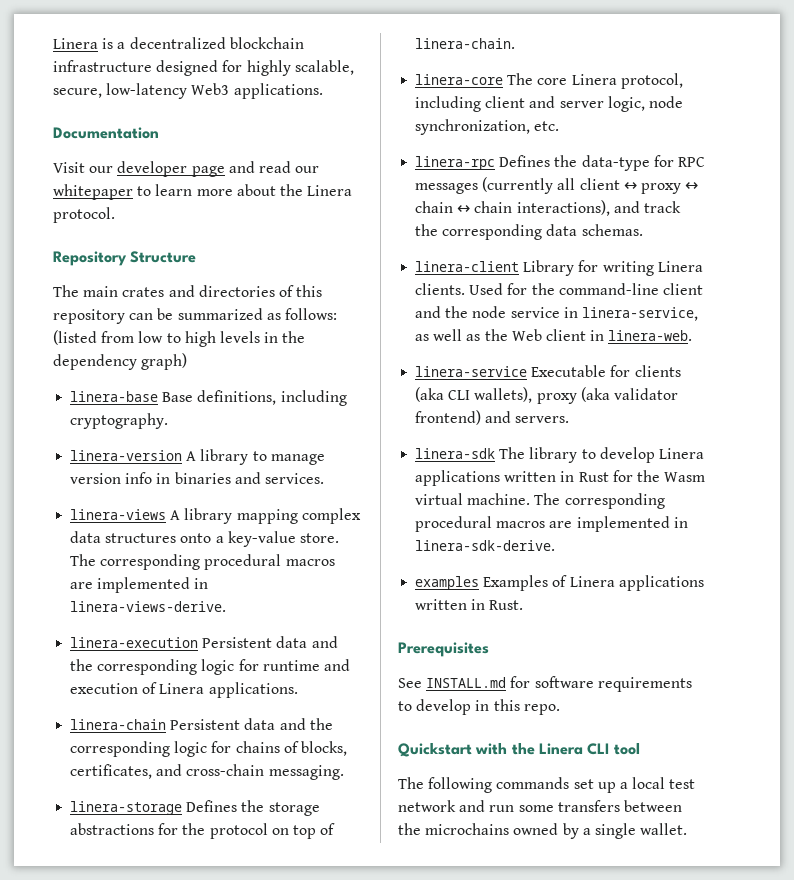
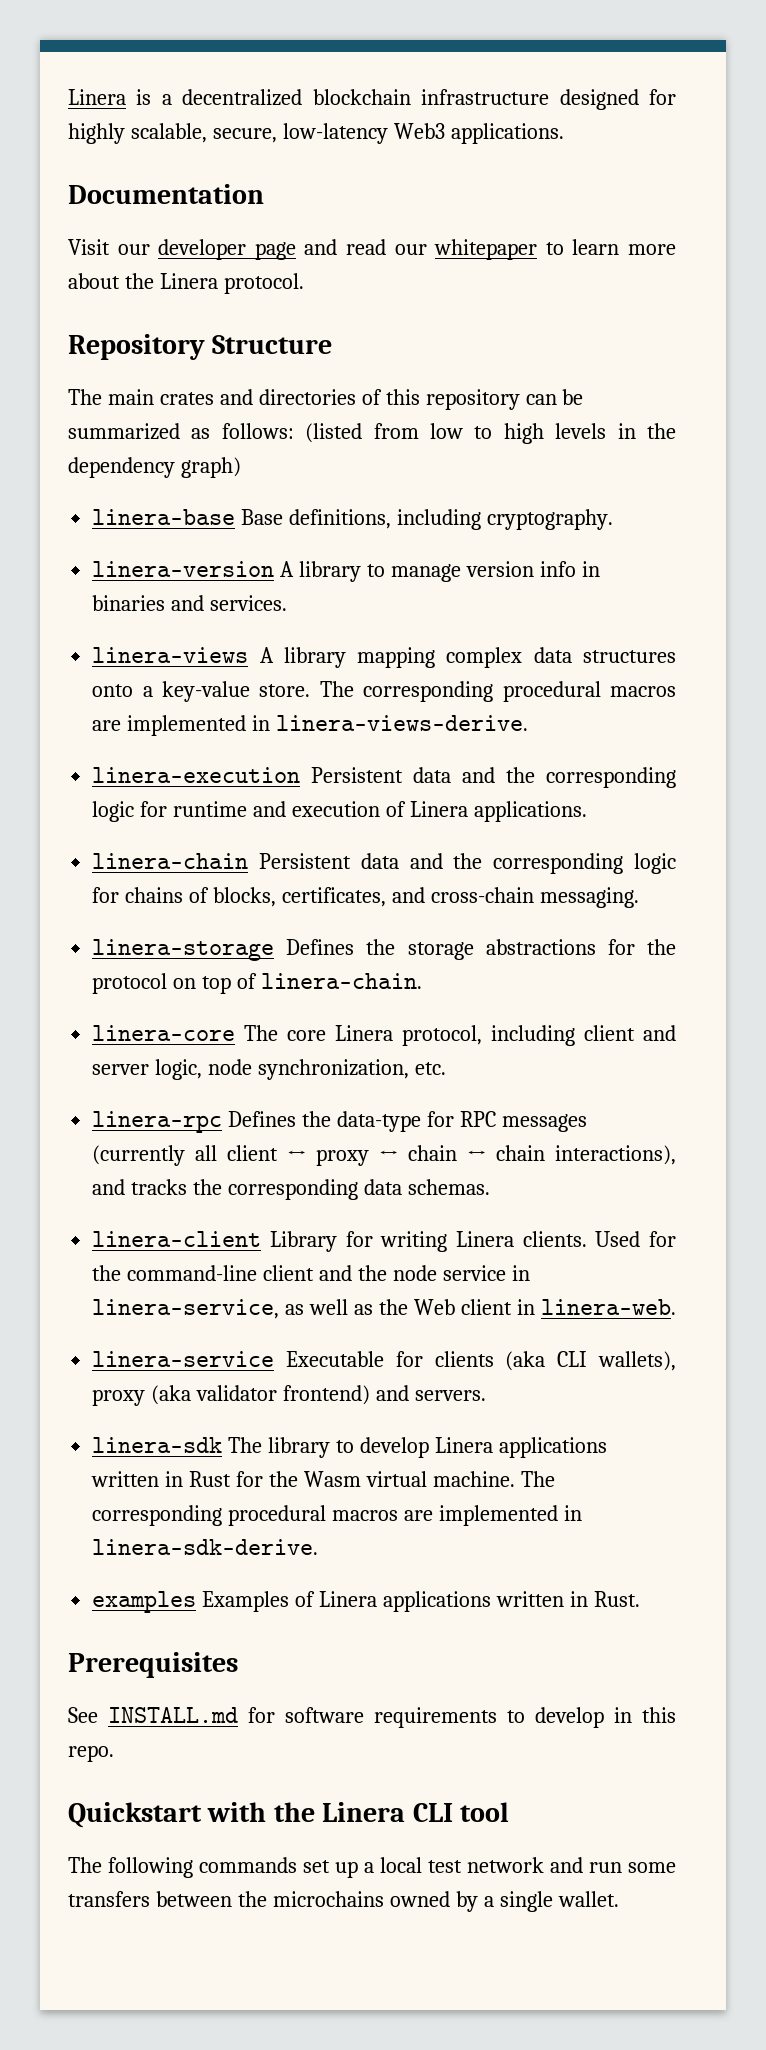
[643,201,681,213] track -> [131,1179,188,1195] tracks

